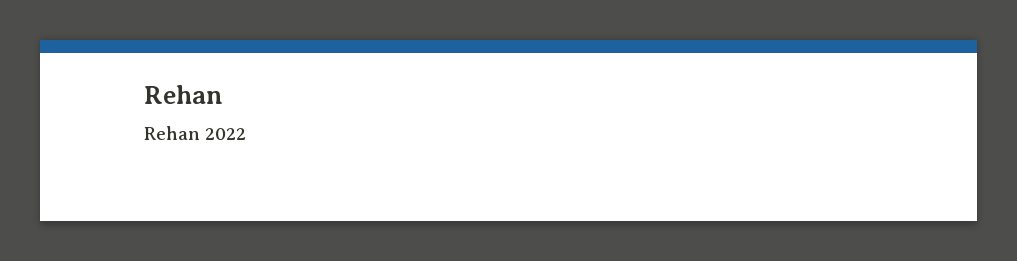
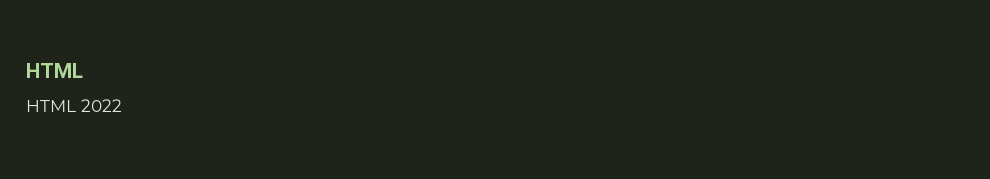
[144,85,223,104] [144,126,200,140] Rehan // Rehan -> [26,63,83,78] [26,100,76,112] HTML // HTML

